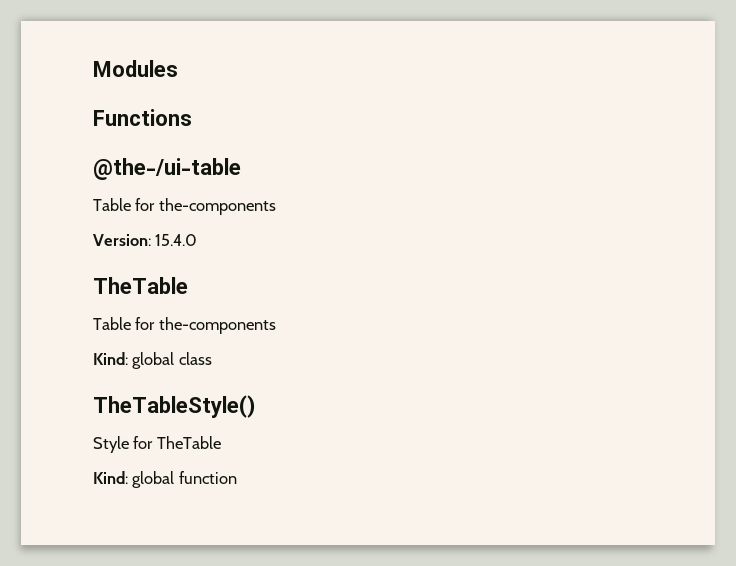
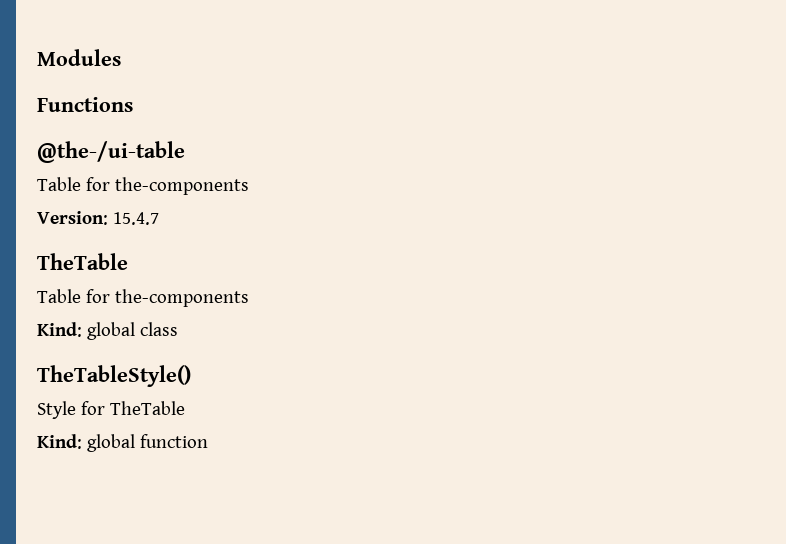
[155,234,198,246] 15.4.0 -> [112,212,159,225] 15.4.7

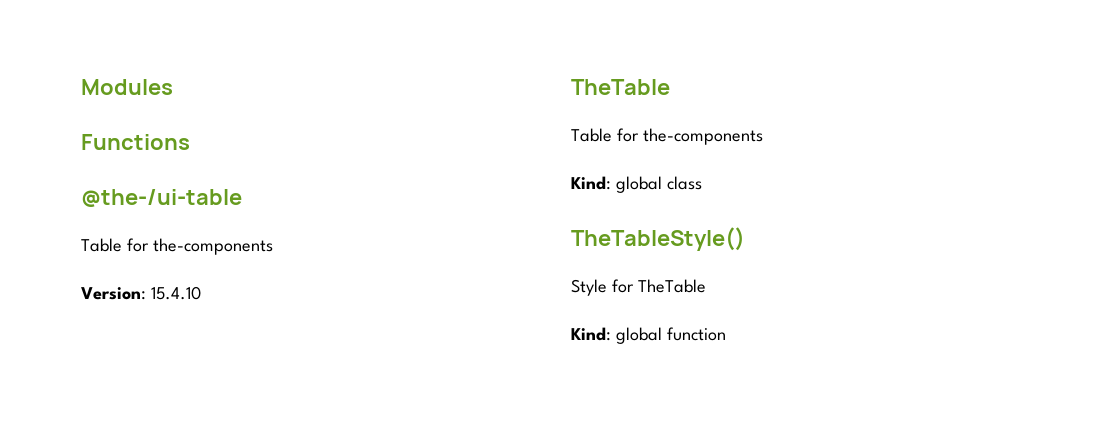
[112,212,159,225] 15.4.7 -> [150,286,201,300] 15.4.10

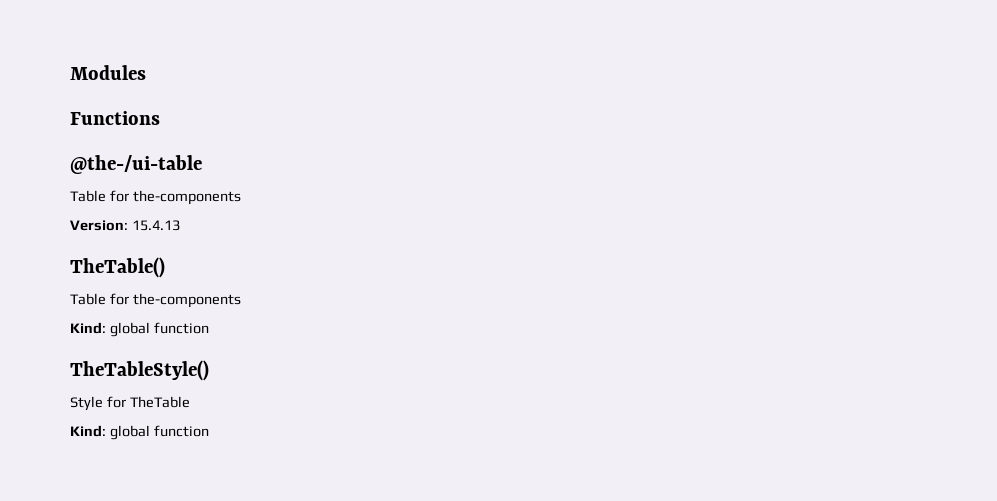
[150,286,201,300] [571,79,670,95] 15.4.10 // TheTable -> [131,220,180,231] [70,257,165,278] 15.4.13 // TheTable()
[666,176,702,190] class -> [153,322,209,334] function

